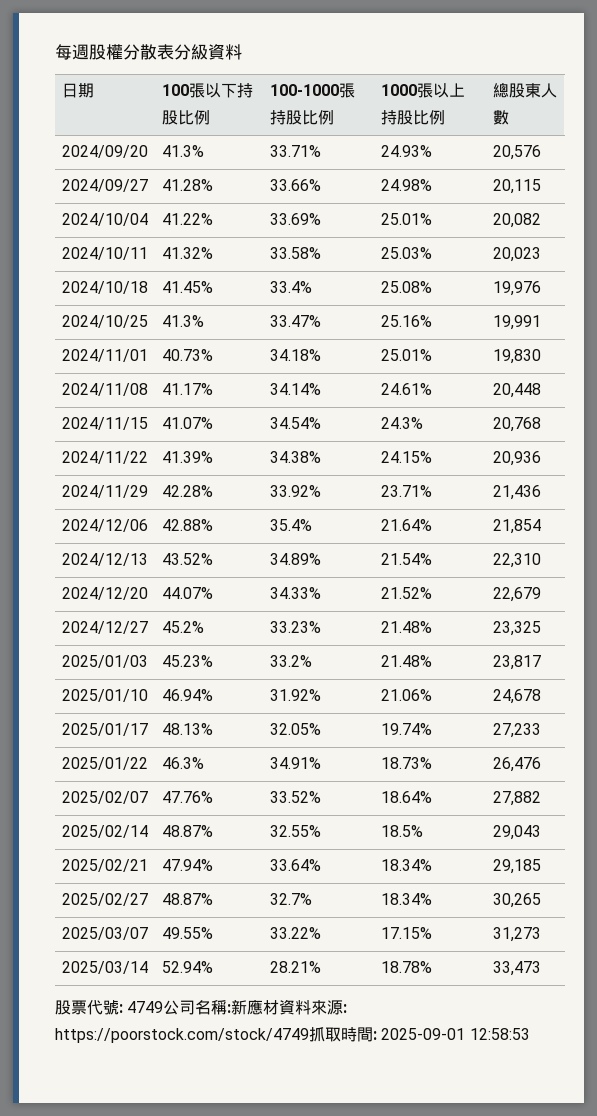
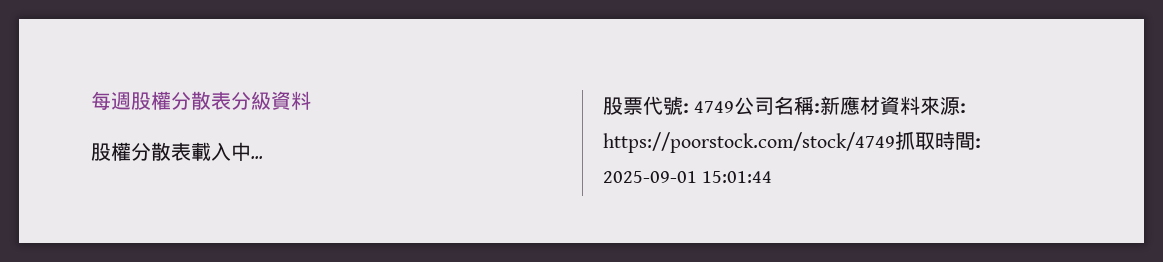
[61,83,94,98] [161,83,253,98] [161,110,210,125] [269,83,355,98] [269,110,334,125] [380,83,465,98] [380,110,445,125] [492,82,557,98] [492,110,509,125] [61,145,148,158] [161,145,204,157] [269,145,321,157] [380,145,432,157] [492,145,541,160] [61,179,148,192] [161,179,213,191] [269,179,321,191] [380,179,432,191] [492,179,541,194] [61,213,148,226] [161,213,213,225] [269,213,321,225] [380,213,432,225] [492,213,541,228] [61,247,148,260] [161,247,213,259] [269,247,321,259] [380,247,432,259] [492,247,541,262] [61,281,148,294] [161,281,213,293] [269,281,312,293] [380,281,432,293] [492,281,541,296] [61,315,148,328] [161,315,204,327] [269,315,321,327] [380,315,432,327] [492,315,541,330] [61,349,148,362] [161,349,213,361] [269,349,321,361] [380,349,432,361] [492,349,541,364] [61,383,148,396] [161,383,213,395] [269,383,321,395] [380,383,432,395] [492,383,541,398] [61,417,148,430] [161,417,213,429] [269,417,321,429] [380,417,423,429] [492,417,541,432] [61,451,148,464] [161,451,213,463] [269,451,321,463] [380,451,432,463] [492,451,541,466] [61,485,148,498] [161,485,213,497] [269,485,321,497] [380,485,432,497] [492,485,541,500] [61,519,148,532] [161,519,213,531] [269,519,312,531] [380,519,432,531] [492,519,541,534] [61,553,148,566] [161,553,213,565] [269,553,321,565] [380,553,432,565] [492,553,541,568] [61,587,148,600] [161,587,213,599] [269,587,321,599] [380,587,432,599] [492,587,541,602] [61,621,148,634] [161,621,204,633] [269,621,321,633] [380,621,432,633] [492,621,541,636] [61,655,148,668] [161,655,213,667] [269,655,312,667] [380,655,432,667] [492,655,541,670] [61,689,148,702] [161,689,213,701] [269,689,321,701] [380,689,432,701] [492,689,541,704] [61,723,148,736] [161,723,213,735] [269,723,321,735] [380,723,432,735] [492,723,541,738] [61,757,148,770] [161,757,204,769] [269,757,321,769] [380,757,432,769] [492,757,541,772] [61,791,148,804] [161,791,213,803] [269,791,321,803] [380,791,432,803] [492,791,541,806] [61,825,148,838] [161,825,213,837] [269,825,321,837] [380,825,423,837] [492,825,541,840] [61,859,148,872] [161,859,213,871] [269,859,321,871] [380,859,432,871] [492,859,541,874] [61,893,148,906] [161,893,213,905] [269,893,312,905] [380,893,432,905] [492,893,541,908] [61,927,148,940] [161,927,213,939] [269,927,321,939] [380,927,432,939] [492,927,541,942] [61,961,148,974] [161,961,213,973] [269,961,321,973] [380,961,432,973] [492,961,541,976] // 日期 | 100張以下持股比例 | 100-1000張持股比例 | 1000張以上持股比例 | 總股東人數 // 2024/09/20 | 41.3% | 33.71% | 24.93% | 20,576 // 2024/09/27 | 41.28% | 33.66% | 24.98% | 20,115 // 2024/10/04 | 41.22% | 33.69% | 25.01% | 20,082 // 2024/10/11 | 41.32% | 33.58% | 25.03% | 20,023 // 2024/10/18 | 41.45% | 33.4% | 25.08% | 19,976 // 2024/10/25 | 41.3% | 33.47% | 25.16% | 19,991 // 2024/11/01 | 40.73% | 34.18% | 25.01% | 19,830 // 2024/11/08 | 41.17% | 34.14% | 24.61% | 20,448 // 2024/11/15 | 41.07% | 34.54% | 24.3% | 20,768 // 2024/11/22 | 41.39% | 34.38% | 24.15% | 20,936 // 2024/11/29 | 42.28% | 33.92% | 23.71% | 21,436 // 2024/12/06 | 42.88% | 35.4% | 21.64% | 21,854 // 2024/12/13 | 43.52% | 34.89% | 21.54% | 22,310 // 2024/12/20 | 44.07% | 34.33% | 21.52% | 22,679 // 2024/12/27 | 45.2% | 33.23% | 21.48% | 23,325 // 2025/01/03 | 45.23% | 33.2% | 21.48% | 23,817 // 2025/01/10 | 46.94% | 31.92% | 21.06% | 24,678 // 2025/01/17 | 48.13% | 32.05% | 19.74% | 27,233 // 2025/01/22 | 46.3% | 34.91% | 18.73% | 26,476 // 2025/02/07 | 47.76% | 33.52% | 18.64% | 27,882 // 2025/02/14 | 48.87% | 32.55% | 18.5% | 29,043 // 2025/02/21 | 47.94% | 33.64% | 18.34% | 29,185 // 2025/02/27 | 48.87% | 32.7% | 18.34% | 30,265 // 2025/03/07 | 49.55% | 33.22% | 17.15% | 31,273 // 2025/03/14 | 52.94% | 28.21% | 18.78% | 33,473 -> [91,142,263,161] // 股權分散表載入中...
[469,1028,530,1040] 12:58:53 -> [702,171,773,183] 15:01:44

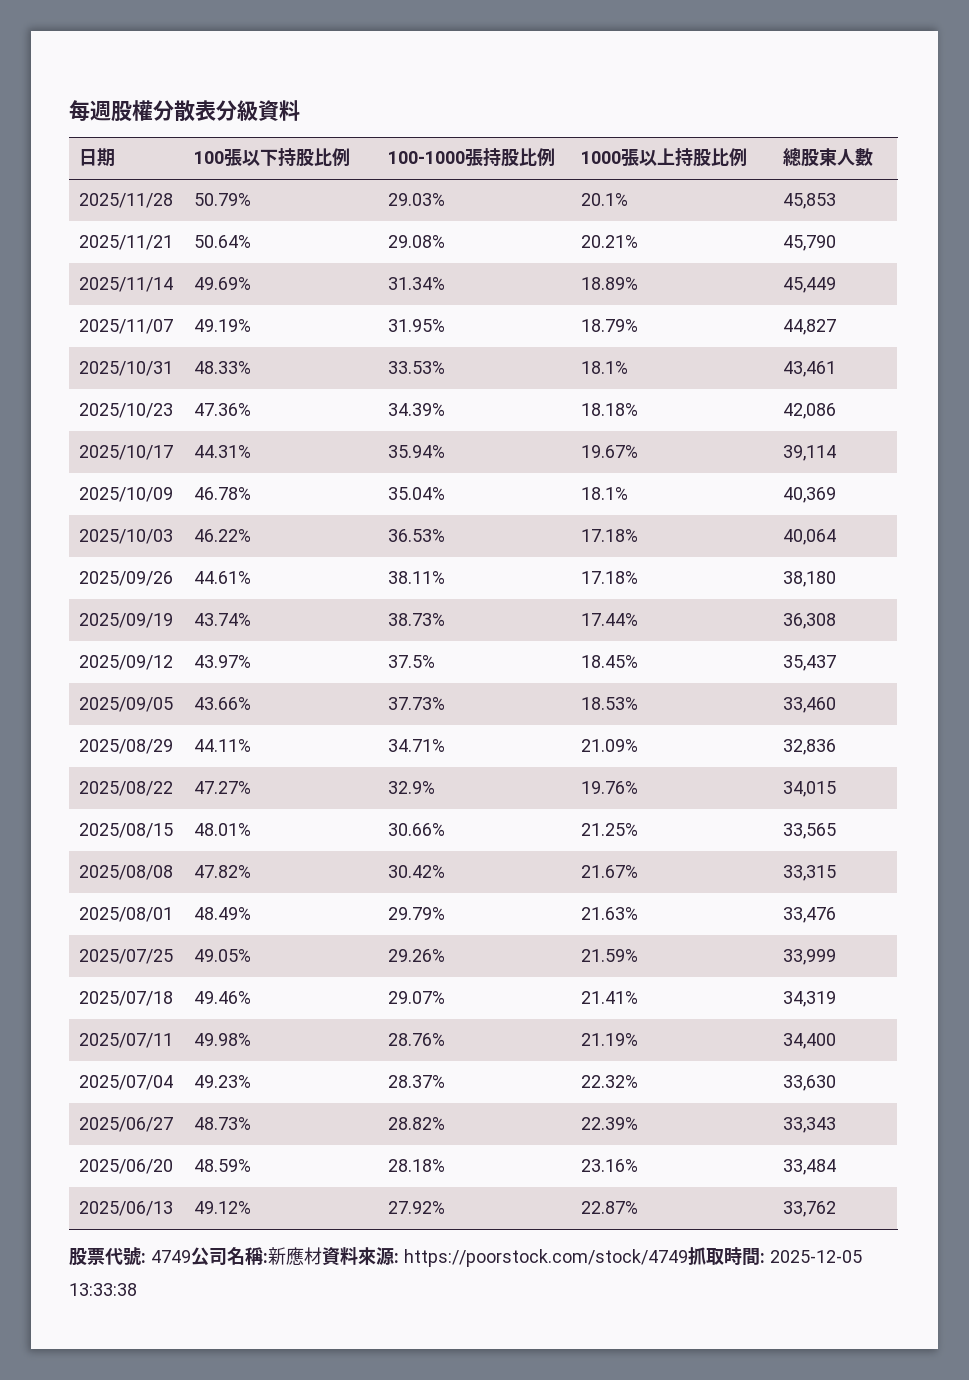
[91,142,263,161] // 股權分散表載入中... -> [79,148,116,167] [194,148,351,167] [388,148,556,167] [581,148,748,167] [783,147,874,167] [79,193,174,208] [194,193,252,206] [388,193,446,206] [581,193,629,206] [783,193,837,209] [79,235,174,250] [194,235,252,248] [388,235,446,248] [581,235,639,248] [783,235,837,251] [79,277,174,292] [194,277,252,290] [388,277,446,290] [581,277,639,290] [783,277,837,293] [79,319,174,334] [194,319,252,332] [388,319,446,332] [581,319,639,332] [783,319,837,335] [79,361,174,376] [194,361,252,374] [388,361,446,374] [581,361,629,374] [783,361,837,377] [79,403,174,418] [194,403,252,416] [388,403,446,416] [581,403,639,416] [783,403,837,419] [79,445,174,460] [194,445,252,458] [388,445,446,458] [581,445,639,458] [783,445,837,461] [79,487,174,502] [194,487,252,500] [388,487,446,500] [581,487,629,500] [783,487,837,503] [79,529,174,544] [194,529,252,542] [388,529,446,542] [581,529,639,542] [783,529,837,545] [79,571,174,586] [194,571,252,584] [388,571,446,584] [581,571,639,584] [783,571,837,587] [79,613,174,628] [194,613,252,626] [388,613,446,626] [581,613,639,626] [783,613,837,629] [79,655,174,670] [194,655,252,668] [388,655,436,668] [581,655,639,668] [783,655,837,671] [79,697,174,712] [194,697,252,710] [388,697,446,710] [581,697,639,710] [783,697,837,713] [79,739,174,754] [194,739,252,752] [388,739,446,752] [581,739,639,752] [783,739,837,755] [79,781,174,796] [194,781,252,794] [388,781,436,794] [581,781,639,794] [783,781,837,797] [79,823,174,838] [194,823,252,836] [388,823,446,836] [581,823,639,836] [783,823,837,839] [79,865,174,880] [194,865,252,878] [388,865,446,878] [581,865,639,878] [783,865,837,881] [79,907,174,922] [194,907,252,920] [388,907,446,920] [581,907,639,920] [783,907,837,923] [79,949,174,964] [194,949,252,962] [388,949,446,962] [581,949,639,962] [783,949,837,965] [79,991,174,1006] [194,991,252,1004] [388,991,446,1004] [581,991,639,1004] [783,991,837,1007] [79,1033,174,1048] [194,1033,252,1046] [388,1033,446,1046] [581,1033,639,1046] [783,1033,837,1049] [79,1075,174,1090] [194,1075,252,1088] [388,1075,446,1088] [581,1075,639,1088] [783,1075,837,1091] [79,1117,174,1132] [194,1117,252,1130] [388,1117,446,1130] [581,1117,639,1130] [783,1117,837,1133] [79,1159,174,1174] [194,1159,252,1172] [388,1159,446,1172] [581,1159,639,1172] [783,1159,837,1175] [79,1201,174,1216] [194,1201,252,1214] [388,1201,446,1214] [581,1201,639,1214] [783,1201,837,1217] // 日期 | 100張以下持股比例 | 100-1000張持股比例 | 1000張以上持股比例 | 總股東人數 // 2025/11/28 | 50.79% | 29.03% | 20.1% | 45,853 // 2025/11/21 | 50.64% | 29.08% | 20.21% | 45,790 // 2025/11/14 | 49.69% | 31.34% | 18.89% | 45,449 // 2025/11/07 | 49.19% | 31.95% | 18.79% | 44,827 // 2025/10/31 | 48.33% | 33.53% | 18.1% | 43,461 // 2025/10/23 | 47.36% | 34.39% | 18.18% | 42,086 // 2025/10/17 | 44.31% | 35.94% | 19.67% | 39,114 // 2025/10/09 | 46.78% | 35.04% | 18.1% | 40,369 // 2025/10/03 | 46.22% | 36.53% | 17.18% | 40,064 // 2025/09/26 | 44.61% | 38.11% | 17.18% | 38,180 // 2025/09/19 | 43.74% | 38.73% | 17.44% | 36,308 // 2025/09/12 | 43.97% | 37.5% | 18.45% | 35,437 // 2025/09/05 | 43.66% | 37.73% | 18.53% | 33,460 // 2025/08/29 | 44.11% | 34.71% | 21.09% | 32,836 // 2025/08/22 | 47.27% | 32.9% | 19.76% | 34,015 // 2025/08/15 | 48.01% | 30.66% | 21.25% | 33,565 // 2025/08/08 | 47.82% | 30.42% | 21.67% | 33,315 // 2025/08/01 | 48.49% | 29.79% | 21.63% | 33,476 // 2025/07/25 | 49.05% | 29.26% | 21.59% | 33,999 // 2025/07/18 | 49.46% | 29.07% | 21.41% | 34,319 // 2025/07/11 | 49.98% | 28.76% | 21.19% | 34,400 // 2025/07/04 | 49.23% | 28.37% | 22.32% | 33,630 // 2025/06/27 | 48.73% | 28.82% | 22.39% | 33,343 // 2025/06/20 | 48.59% | 28.18% | 23.16% | 33,484 // 2025/06/13 | 49.12% | 27.92% | 22.87% | 33,762
[603,171,773,183] 2025-09-01 15:01:44 -> [769,1250,862,1263] [69,1283,137,1296] 2025-12-05 13:33:38

